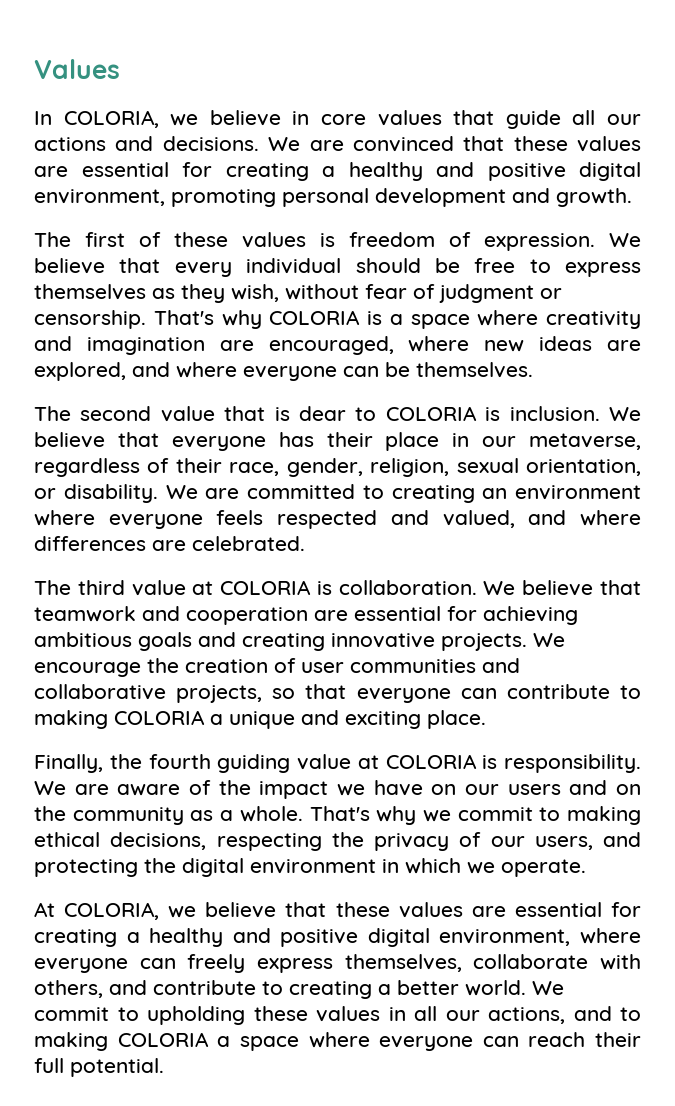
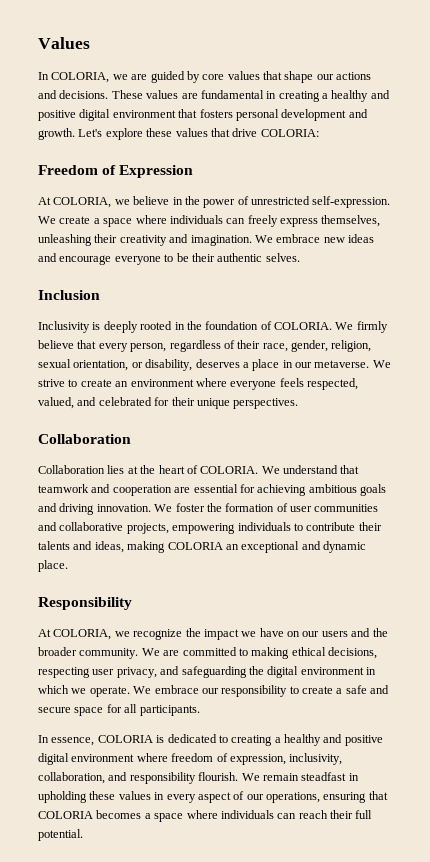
[209,110,310,126] believe in -> [131,71,200,83] are guided by
[505,110,596,129] guide all -> [284,71,314,83] shape
[268,136,641,152] [34,162,641,181] [34,189,276,207] We are convinced that these values are essential for creating a healthy and positive digital environment, promoting -> [111,90,390,102] [38,109,233,121] These values are fundamental in creating a healthy and positive digital environment that fosters
[34,232,641,251] [34,258,641,277] [34,284,562,303] [34,310,641,329] [34,336,641,355] [34,362,533,381] [34,406,641,422] [34,432,641,451] // The first of these values is freedom of expression. We believe that every individual should be free to express themselves as they wish, without fear of judgment or censorship. That's why COLORIA is a space where creativity and imagination are encouraged, where new ideas are explored, and where everyone can be themselves. // The second value that is dear to COLORIA is inclusion. We believe that everyone has their place in our metaverse, -> [78,128,319,140] [38,165,194,178] [38,196,391,208] [38,215,381,227] [38,234,374,246] [38,253,300,265] [38,290,100,300] [38,321,388,333] [38,340,167,352] Let's explore these values that drive COLORIA: // Freedom of Expression // At COLORIA, we believe in the power of unrestricted self-expression. We create a space where individuals can freely express themselves, unleashing their creativity and imagination. We embrace new ideas and encourage everyone to be their authentic selves. // Inclusion // Inclusivity is deeply rooted in the foundation of COLORIA. We firmly believe that every person,
[63,484,475,503] disability. We are committed to creating -> [145,359,391,371] [38,379,112,387] disability, deserves a place in our metaverse. We strive to create
[277,510,641,529] [34,536,305,551] [34,580,594,596] respected and valued, and where differences are celebrated. // The third value at COLORIA is collaboration. We believe -> [307,378,358,390] [38,397,299,409] [38,434,131,444] [38,465,338,474] respected, valued, and celebrated for their unique perspectives. // Collaboration // Collaboration lies at the heart of COLORIA. We understand
[242,633,565,651] [34,658,268,677] creating innovative projects. We encourage the creation -> [59,503,275,515] driving innovation. We foster the formation
[272,684,641,703] [34,710,486,729] [34,754,641,773] [34,780,211,796] so that everyone can contribute to making COLORIA a unique and exciting place. // Finally, the fourth guiding value at COLORIA is responsibility. We are aware of -> [172,522,382,534] [38,541,366,553] [38,560,68,572] [38,597,132,610] [38,629,183,640] empowering individuals to contribute their talents and ideas, making COLORIA an exceptional and dynamic place. // Responsibility // At COLORIA, we recognize
[616,784,641,795] [34,806,533,825] on the community as a whole. That's why we commit -> [372,628,388,637] [38,647,237,659] the broader community. We are committed
[331,832,641,851] [34,859,138,877] the privacy of our users, and protecting -> [92,666,247,678] user privacy, and safeguarding
[34,902,641,920] [34,928,641,947] [34,954,641,973] [34,980,564,999] [34,1006,641,1025] [34,1032,474,1051] // At COLORIA, we believe that these values are essential for creating a healthy and positive digital environment, where everyone can freely express themselves, collaborate with others, and contribute to creating a better world. We commit to upholding these values in all our actions, and to making COLORIA a space where everyone -> [133,685,390,697] [38,704,200,716] [38,734,383,746] [38,753,343,765] [38,772,359,784] [38,791,388,803] [38,810,274,822] We embrace our responsibility to create a safe and secure space for all participants. // In essence, COLORIA is dedicated to creating a healthy and positive digital environment where freedom of expression, inclusivity, collaboration, and responsibility flourish. We remain steadfast in upholding these values in every aspect of our operations, ensuring that COLORIA becomes a space where individuals

